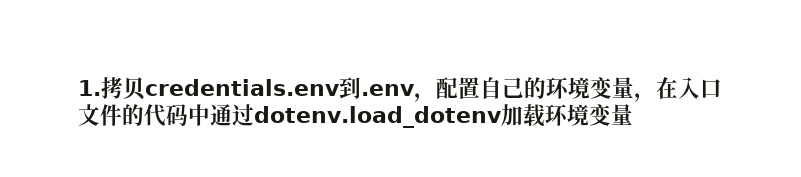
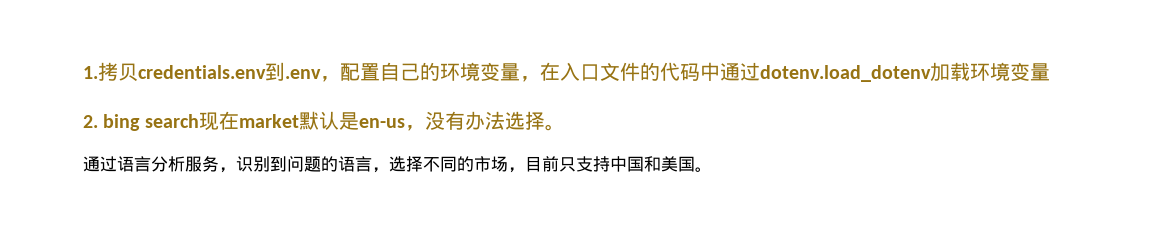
(633, 114) none -> [83,111,565,131] [83,156,712,173] // 2. bing search现在market默认是en-us，没有办法选择。 // 通过语言分析服务，识别到问题的语言，选择不同的市场，目前只支持中国和美国。

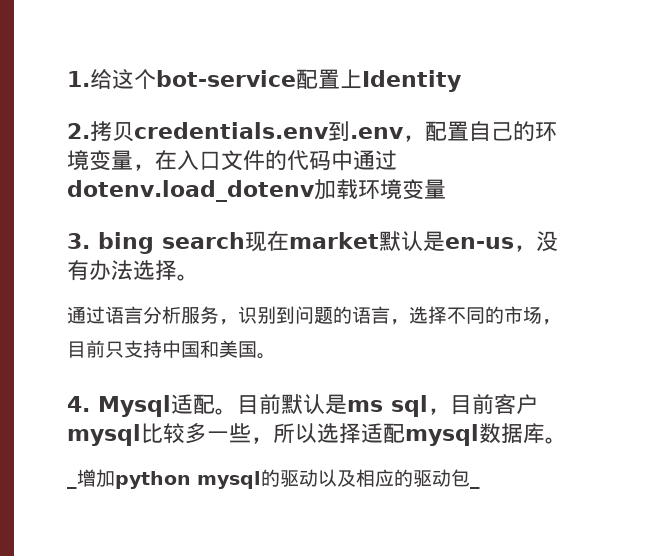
(98, 72) none -> [90,69,461,92] [67,123,90,139] 给这个bot-service配置上Identity // 2.
[83,115,98,128] 2. -> [67,233,90,249] 3.
(712, 169) none -> [67,393,538,417] [67,423,567,446] [67,469,480,489] // 4. Mysql适配。目前默认是ms sql，目前客户mysql比较多一些，所以选择适配mysql数据库。 // _增加python mysql的驱动以及相应的驱动包_

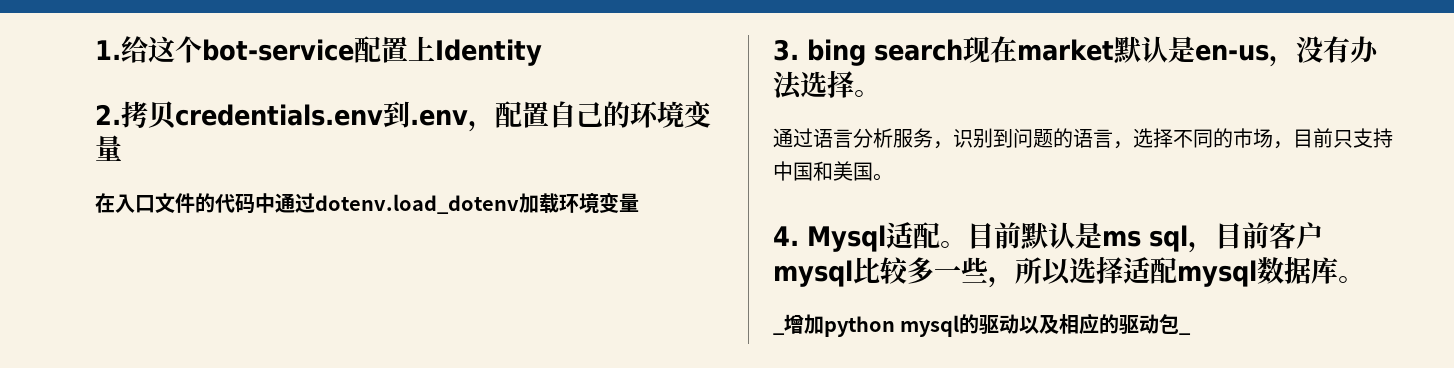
[133,164,155,171] ， -> (122, 148) //

